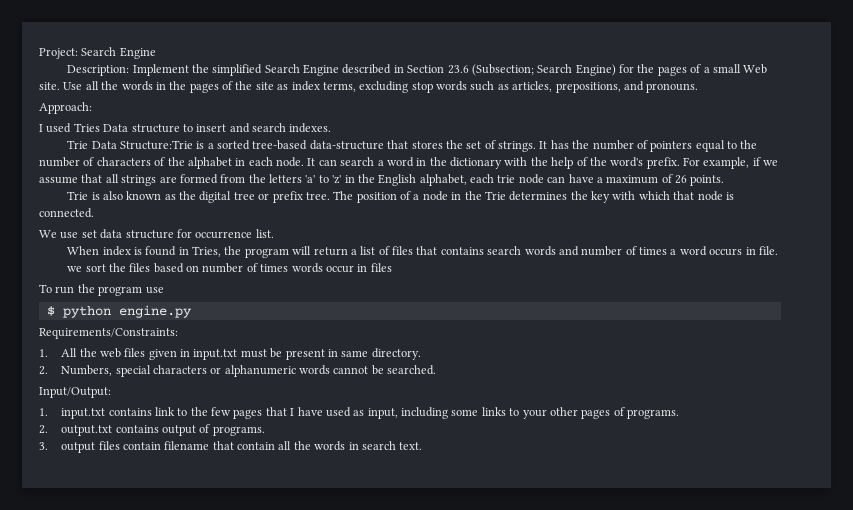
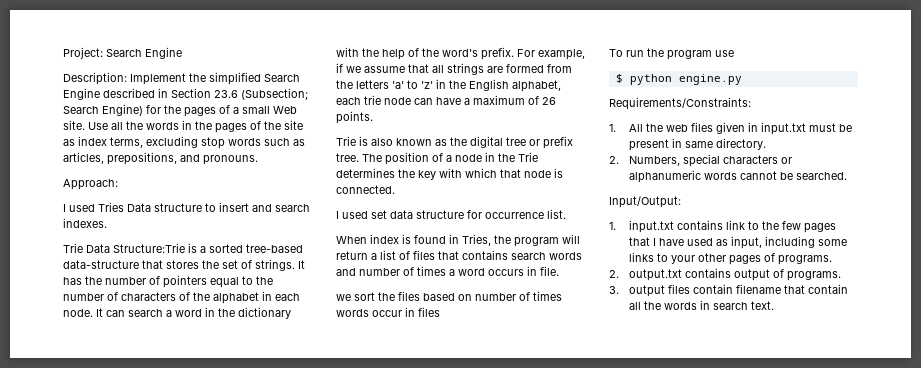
[39,230,79,239] We use -> [336,211,368,219] I used

